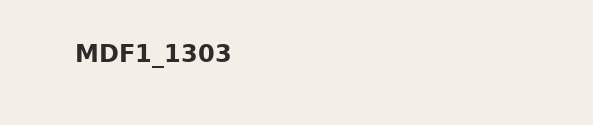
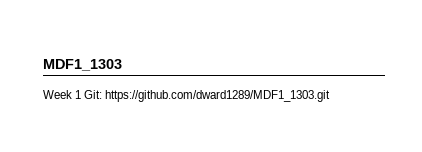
(232, 56) none -> [43,90,331,102] // Week 1 Git: https://github.com/dward1289/MDF1_1303.git

